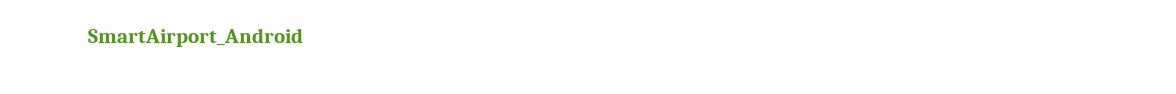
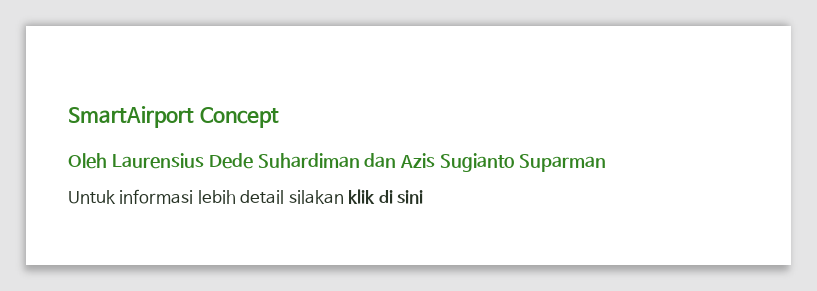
[88,28,303,47] SmartAirport_Android -> [68,106,279,128] [68,153,606,172] [68,189,424,204] SmartAirport Concept // Oleh Laurensius Dede Suhardiman dan Azis Sugianto Suparman // Untuk informasi lebih detail silakan klik di sini

